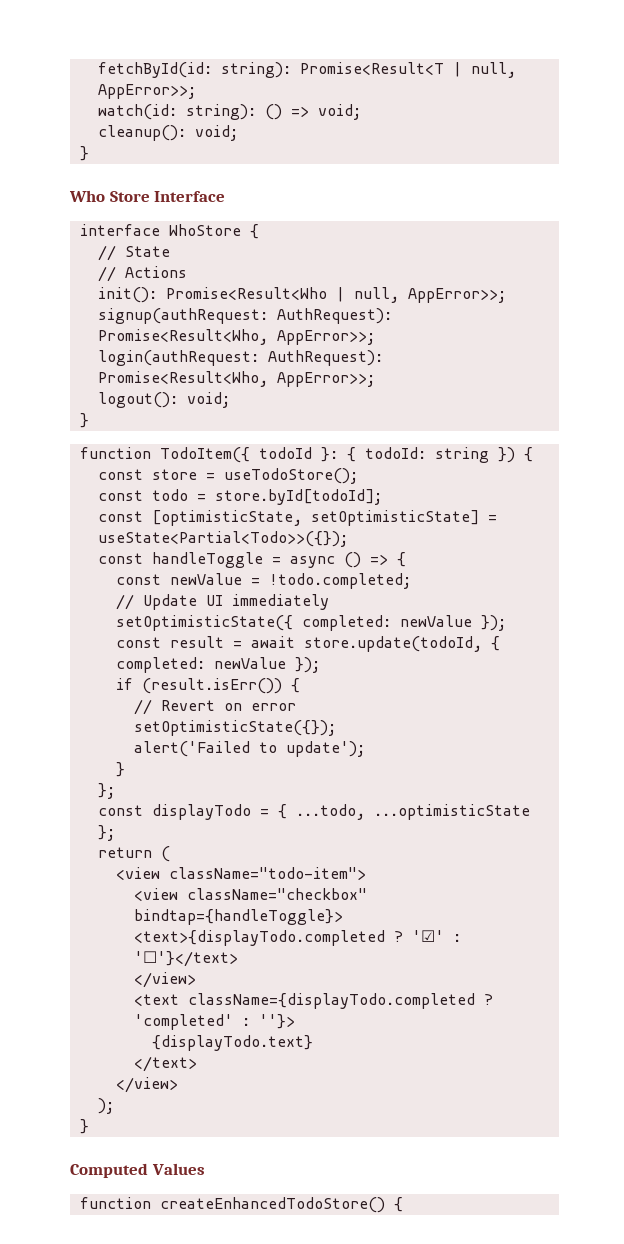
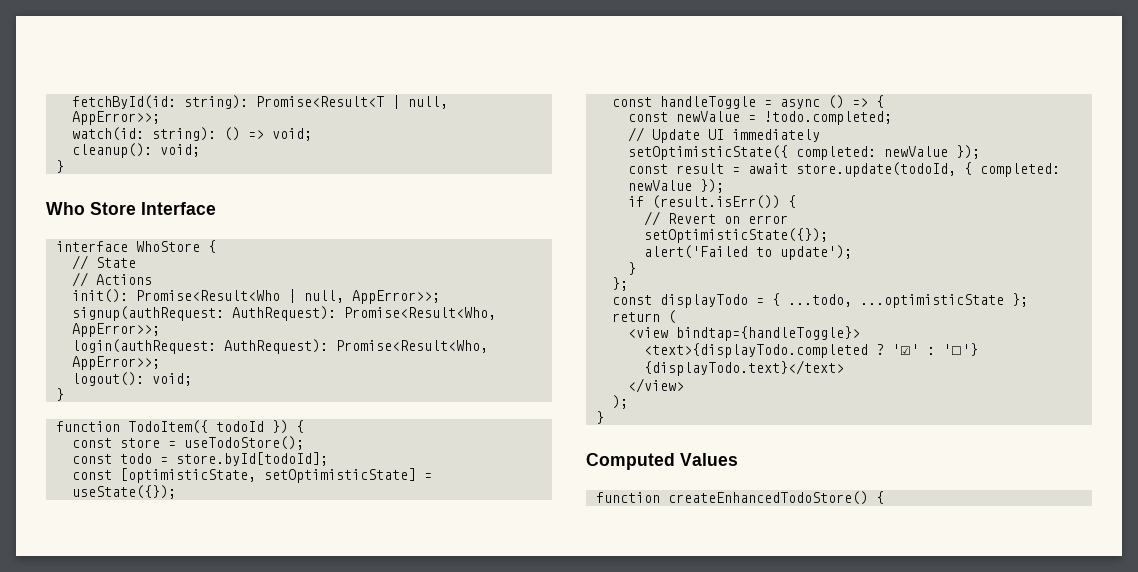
[321,447,490,463] }: { todoId: string -> (264, 426) none
[98,531,349,547] useState<Partial<Todo>>({}); -> [71,485,176,499] useState({});
[169,867,367,880] [134,888,368,901] className="todo-item"> // <view className="checkbox" -> (668, 332) none
[134,951,239,967] [134,972,197,988] [134,993,494,1009] [134,1014,296,1030] [152,1035,314,1051] [134,1056,198,1072] '☐'}</text> // </view> // <text className={displayTodo.completed ? 'completed' : ''}> // {displayTodo.text} // </text> -> [942,343,978,356] [643,360,844,376] '☐'} {displayTodo.text}</text>

